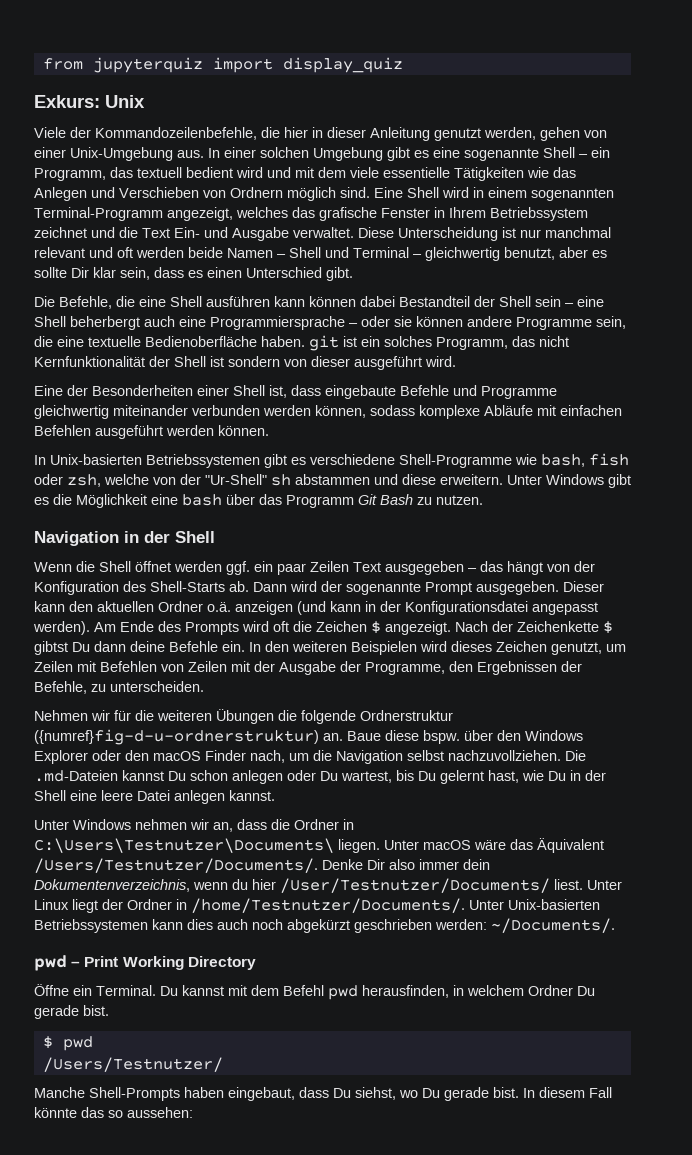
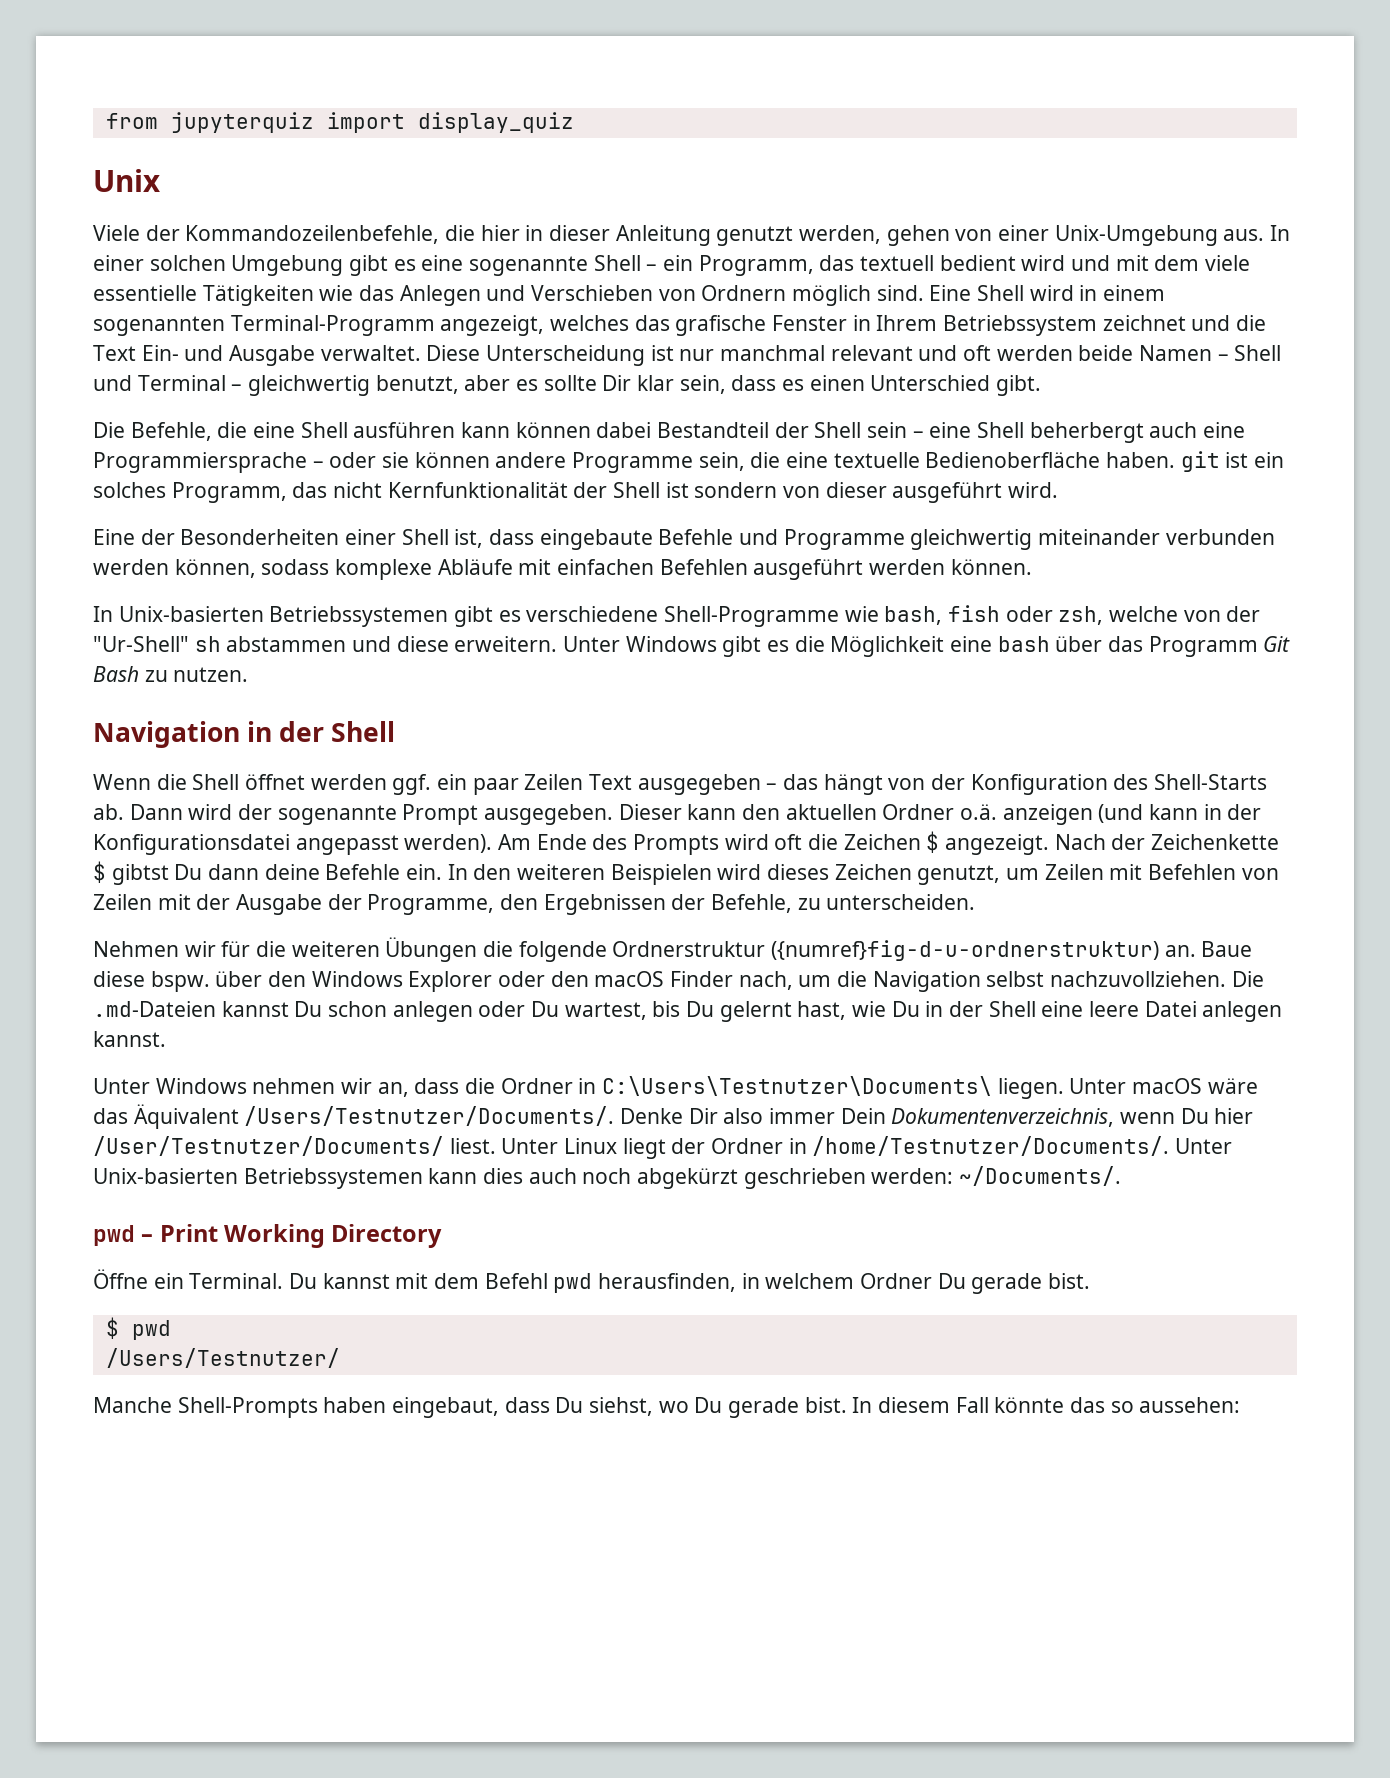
[34,95,100,108] Exkurs: -> (574, 122) none
[463,859,490,870] dein -> [840,1108,886,1124] Dein
[232,879,248,890] du -> [1180,1108,1209,1124] Du

